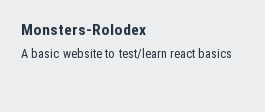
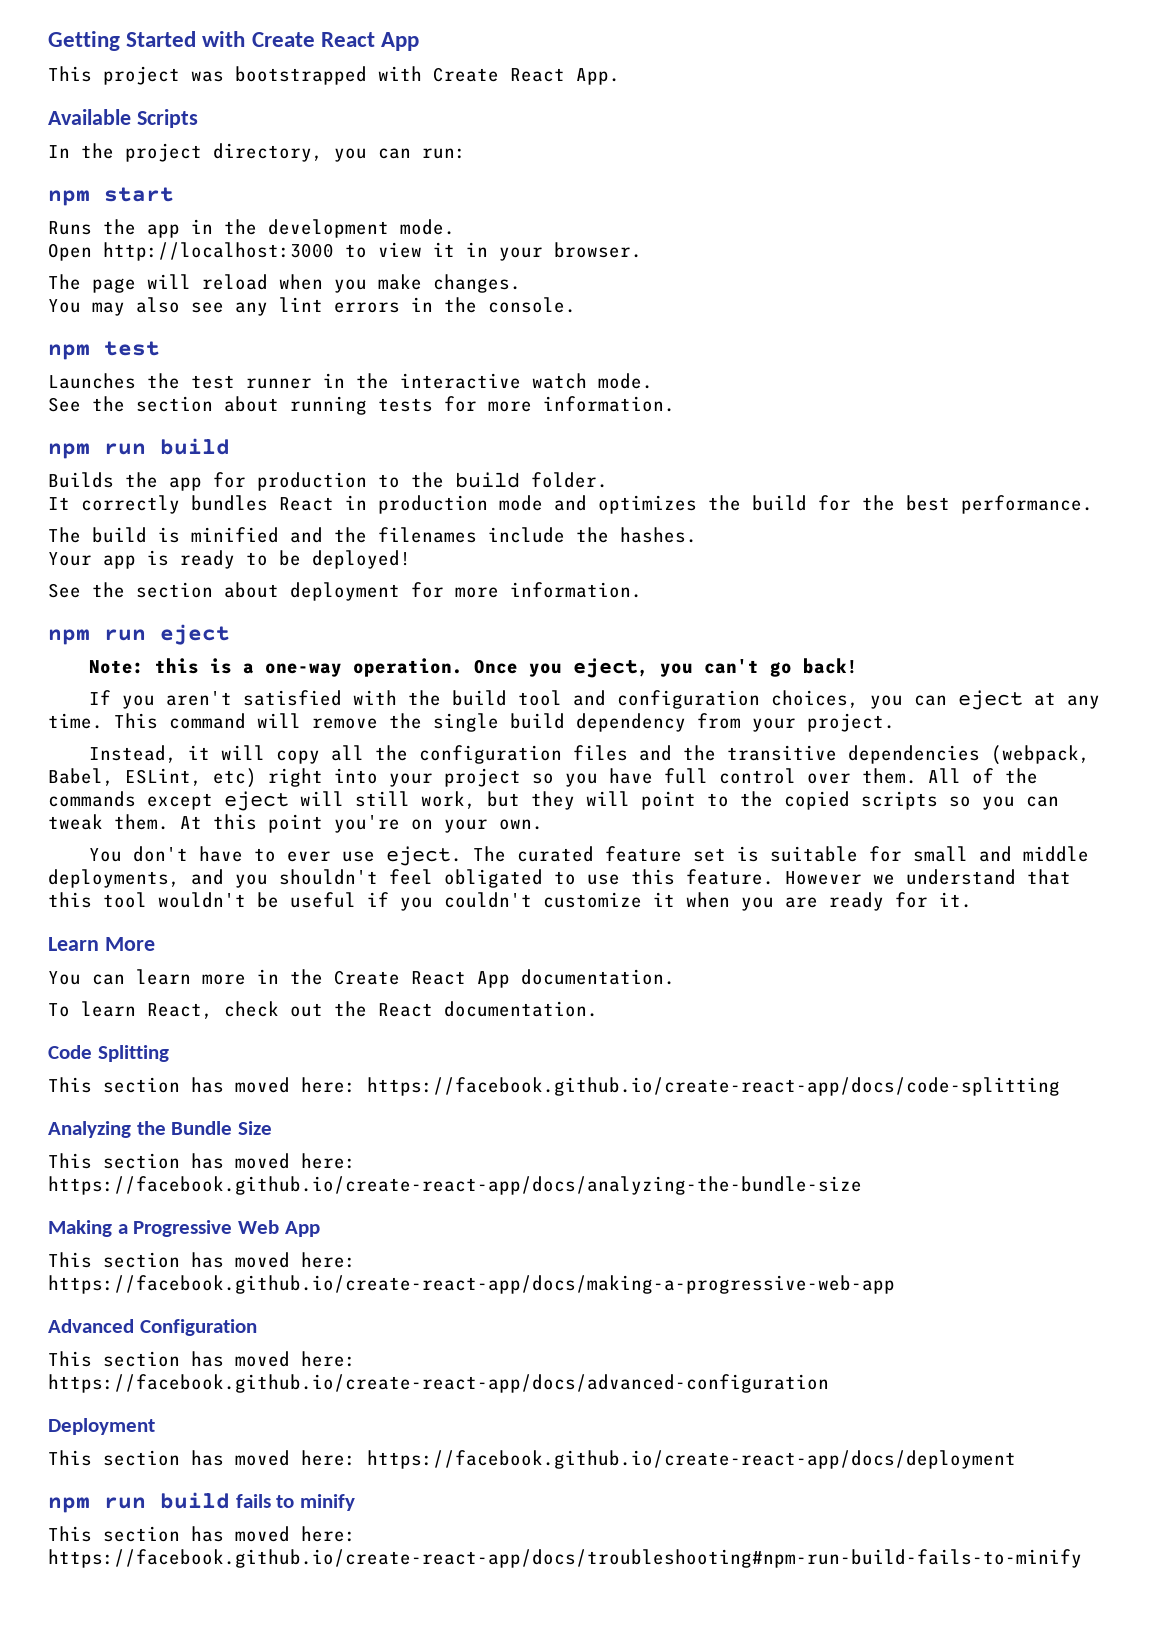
[21,24,146,35] [21,48,233,59] Monsters-Rolodex // A basic website to test/learn react basics -> [48,31,420,51] [48,66,620,85] [48,109,198,128] [48,143,466,162] [48,187,174,206] [48,219,455,238] [48,242,642,261] [48,274,521,293] [48,297,576,316] [48,341,160,360] [48,373,653,389] [48,396,675,415] [48,438,230,459] [48,472,608,491] [48,495,1093,514] [48,527,697,543] [48,550,411,569] [48,582,642,601] [48,624,230,645] [89,658,859,678] [89,690,1101,710] [48,713,895,732] [89,745,1091,765] [48,768,1038,788] [48,791,1059,811] [48,814,543,833] [89,846,1090,866] [48,869,1071,888] [48,892,972,911] [48,937,155,951] [48,969,675,988] [48,1001,598,1019] [48,1045,169,1062] [48,1077,1060,1096] [48,1121,273,1138] [48,1153,356,1169] [48,1176,862,1195] [48,1220,320,1237] [48,1252,356,1268] [48,1275,895,1294] [48,1319,257,1336] [48,1351,356,1367] [48,1374,829,1393] [48,1418,155,1435] [48,1450,1016,1469] [48,1492,356,1513] [48,1526,356,1542] [48,1549,1082,1568] Getting Started with Create React App // This project was bootstrapped with Create React App. // Available Scripts // In the project directory, you can run: // npm start // Runs the app in the development mode. // Open http://localhost:3000 to view it in your browser. // The page will reload when you make changes. // You may also see any lint errors in the console. // npm test // Launches the test runner in the interactive watch mode. // See the section about running tests for more information. // npm run build // Builds the app for production to the build folder. // It correctly bundles React in production mode and optimizes the build for the best performance. // The build is minified and the filenames include the hashes. // Your app is ready to be deployed! // See the section about deployment for more information. // npm run eject // Note: this is a one-way operation. Once you eject, you can't go back! // If you aren't satisfied with the build tool and configuration choices, you can eject at any time. This command will remove the single build dependency from your project. // Instead, it will copy all the configuration files and the transitive dependencies (webpack, Babel, ESLint, etc) right into your project so you have full control over them. All of the commands except eject will still work, but they will point to the copied scripts so you can tweak them. At this point you're on your own. // You don't have to ever use eject. The curated feature set is suitable for small and middle deployments, and you shouldn't feel obligated to use this feature. However we understand that this tool wouldn't be useful if you couldn't customize it when you are ready for it. // Learn More // You can learn more in the Create React App documentation. // To learn React, check out the React documentation. // Code Splitting // This section has moved here: https://facebook.github.io/create-react-app/docs/code-splitting // Analyzing the Bundle Size // This section has moved here: https://facebook.github.io/create-react-app/docs/analyzing-the-bundle-size // Making a Progressive Web App // This section has moved here: https://facebook.github.io/create-react-app/docs/making-a-progressive-web-app // Advanced Configuration // This section has moved here: https://facebook.github.io/create-react-app/docs/advanced-configuration // Deployment // This section has moved here: https://facebook.github.io/create-react-app/docs/deployment // npm run build fails to minify // This section has moved here: https://facebook.github.io/create-react-app/docs/troubleshooting#npm-run-build-fails-to-minify

